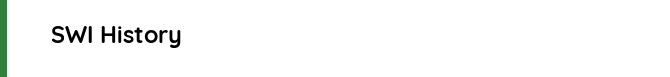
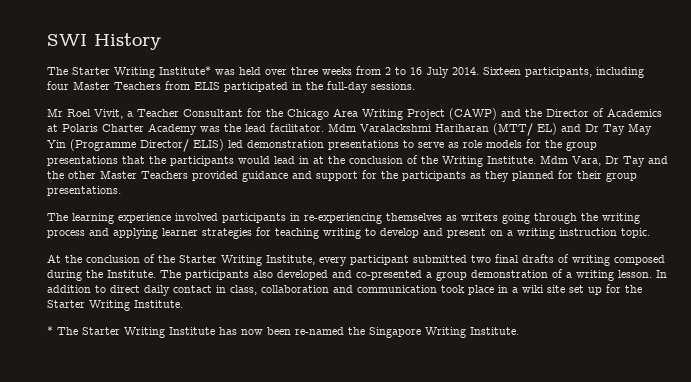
(182, 37) none -> [47,66,644,78] [47,81,415,93] [47,108,662,120] [47,123,652,136] [47,139,597,152] [47,155,668,167] [47,170,637,182] [47,186,121,196] [47,213,640,224] [47,227,650,239] [47,254,665,266] [47,269,667,281] [47,284,642,296] [47,300,183,311] [47,326,519,338] // The Starter Writing Institute* was held over three weeks from 2 to 16 July 2014. Sixteen participants, including four Master Teachers from ELIS participated in the full-day sessions. // Mr Roel Vivit, a Teacher Consultant for the Chicago Area Writing Project (CAWP) and the Director of Academics at Polaris Charter Academy was the lead facilitator. Mdm Varalackshmi Hariharan (MTT/ EL) and Dr Tay May Yin (Programme Director/ ELIS) led demonstration presentations to serve as role models for the group presentations that the participants would lead in at the conclusion of the Writing Institute. Mdm Vara, Dr Tay and the other Master Teachers provided guidance and support for the participants as they planned for their group presentations. // The learning experience involved participants in re-experiencing themselves as writers going through the writing process and applying learner strategies for teaching writing to develop and present on a writing instruction topic. // At the conclusion of the Starter Writing Institute, every participant submitted two final drafts of writing composed during the Institute. The participants also developed and co-presented a group demonstration of a writing lesson. In addition to direct daily contact in class, collaboration and communication took place in a wiki site set up for the Starter Writing Institute. // * The Starter Writing Institute has now been re-named the Singapore Writing Institute.

